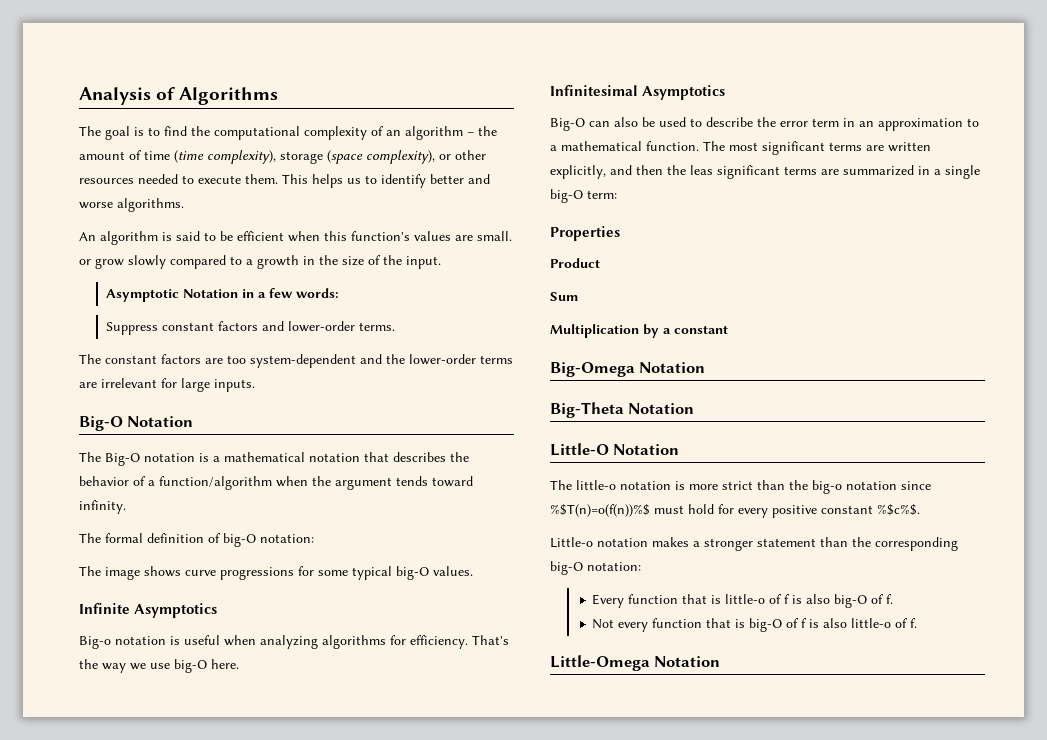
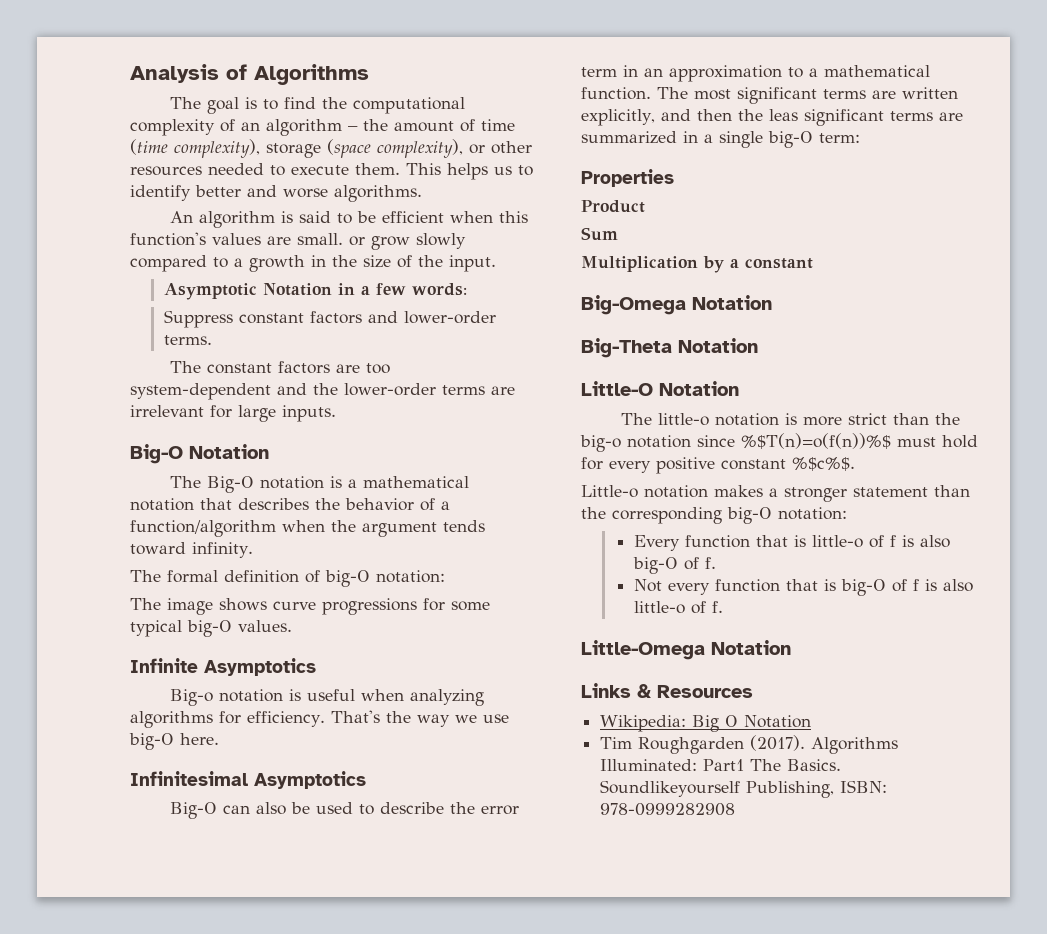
(721, 661) none -> [581,683,753,698] [600,715,812,732] [600,735,899,754] [600,759,842,771] [600,780,888,798] [600,803,736,816] // Links & Resources // Wikipedia: Big O Notation // Tim Roughgarden (2017). Algorithms Illuminated: Part1 The Basics. Soundlikeyourself Publishing, ISBN: 978-0999282908

